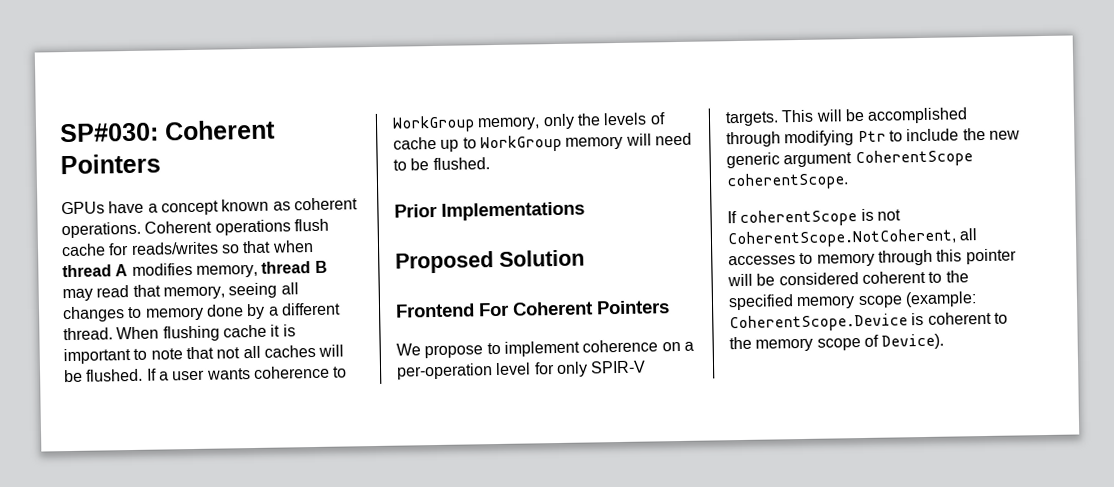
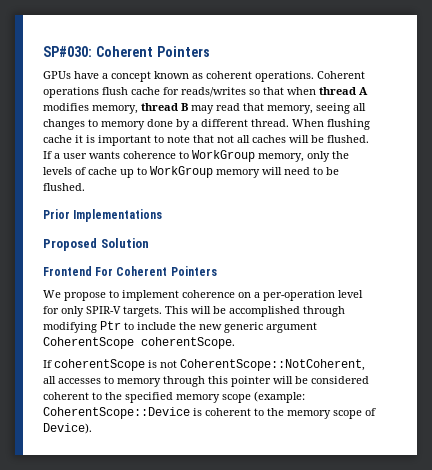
[727,228,957,249] CoherentScope.NotCoherent, -> [180,359,365,371] CoherentScope::NotCoherent,
[729,313,908,333] CoherentScope.Device -> [43,407,190,419] CoherentScope::Device

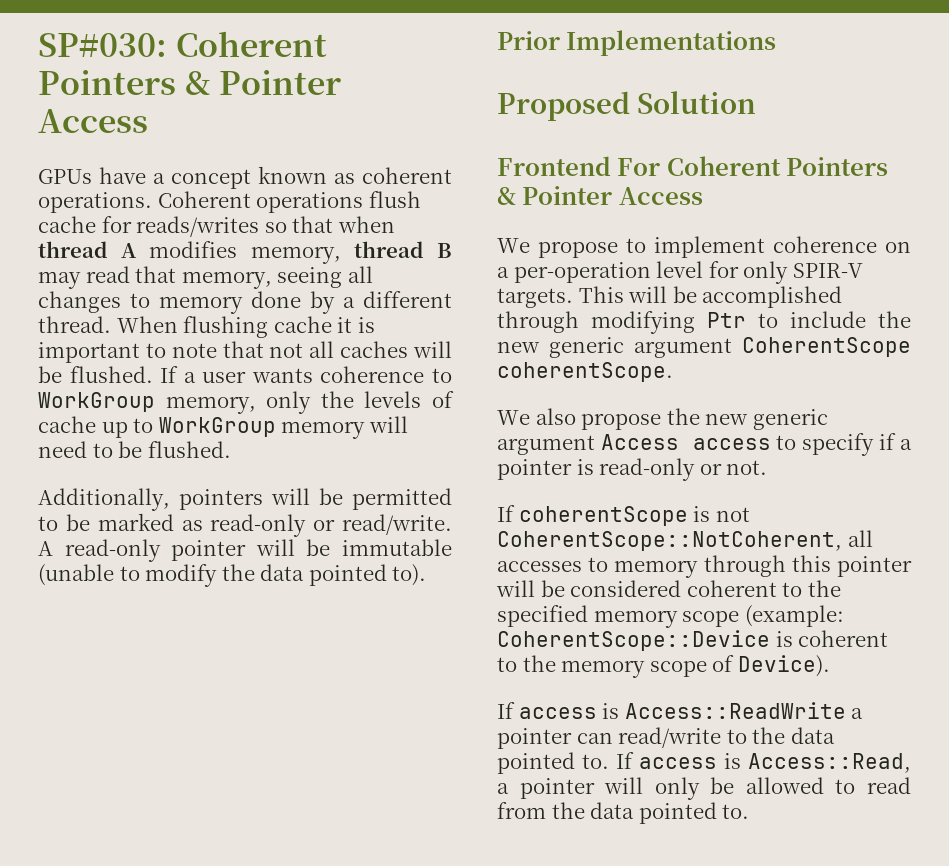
(210, 51) none -> [184,70,342,95] [38,109,148,133] & Pointer Access
(85, 187) none -> [38,488,452,511] [38,513,452,537] [38,539,452,562] [38,564,427,587] // Additionally, pointers will be permitted to be marked as read-only or read/write. A read-only pointer will be immutable (unable to modify the data pointed to).
(217, 271) none -> [497,186,703,205] & Pointer Access
(235, 343) none -> [497,408,828,430] [497,433,912,456] [497,458,768,481] // We also propose the new generic argument Access access to specify if a pointer is read-only or not.
(92, 428) none -> [497,702,864,719] [497,727,835,749] [497,752,911,774] [497,777,911,800] [497,802,750,824] // If access is Access::ReadWrite a pointer can read/write to the data pointed to. If access is Access::Read, a pointer will only be allowed to read from the data pointed to.

